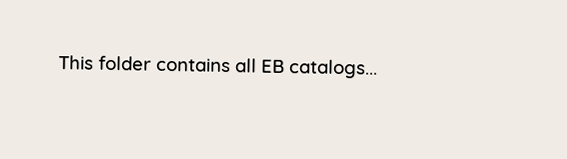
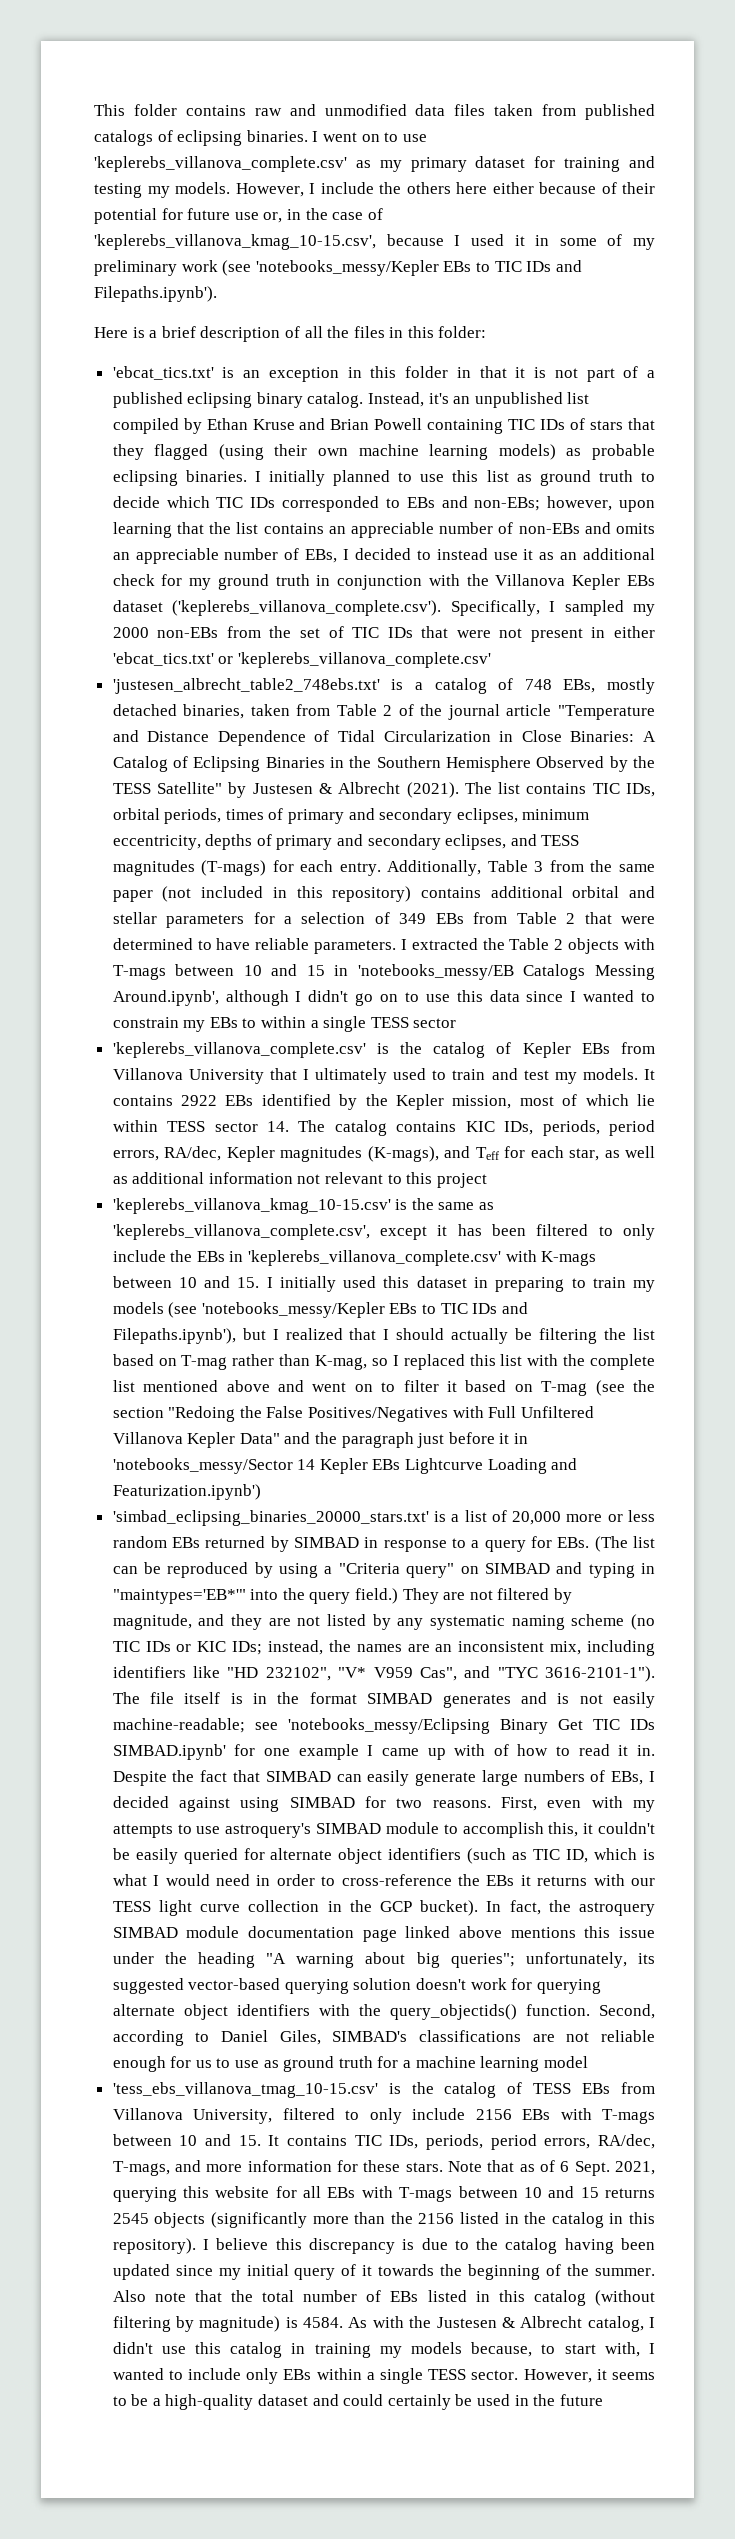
[235,58,378,79] all EB catalogs... -> [254,104,655,120] [94,130,427,146] [94,156,655,172] [94,182,655,198] [94,208,383,224] [94,234,655,250] [94,260,582,276] [94,286,217,302] [94,326,487,342] [112,366,655,382] [112,392,590,408] [112,418,655,434] [112,444,655,460] [112,470,656,486] [112,496,655,512] [112,522,655,538] [112,548,655,564] [112,574,655,590] [112,600,655,616] [112,626,655,642] [112,652,491,668] [112,678,655,694] [112,704,655,720] [112,730,656,746] [112,756,655,772] [112,782,655,798] [112,808,590,824] [112,834,580,850] [112,860,655,876] [112,886,655,902] [112,912,655,928] [112,938,655,954] [112,964,655,980] [112,990,655,1006] [112,1016,457,1032] [112,1042,655,1058] [112,1068,656,1084] [112,1094,655,1110] [112,1120,655,1136] [112,1146,656,1162] [112,1172,487,1188] [112,1198,495,1214] [112,1224,655,1240] [112,1250,597,1266] [112,1276,655,1292] [112,1302,528,1318] [112,1328,655,1344] [112,1354,655,1370] [112,1380,655,1396] [112,1406,594,1422] [112,1432,529,1448] [112,1458,578,1474] [112,1484,261,1500] [112,1510,655,1526] [112,1536,655,1552] [112,1562,655,1578] [112,1588,573,1604] [112,1614,656,1630] [112,1640,655,1656] [112,1666,655,1682] [112,1692,655,1708] [112,1718,655,1734] [112,1744,655,1760] [112,1770,655,1786] [112,1796,655,1812] [112,1822,655,1838] [112,1848,655,1864] [112,1874,655,1886] [112,1900,655,1916] [112,1926,655,1942] [112,1952,655,1968] [112,1978,601,1994] [112,2004,655,2020] [112,2030,655,2046] [112,2056,588,2072] [112,2082,655,2098] [112,2108,655,2124] [112,2134,655,2150] [112,2160,655,2176] [112,2186,655,2202] [112,2212,656,2228] [112,2238,655,2254] [112,2264,655,2280] [112,2290,655,2306] [112,2316,655,2332] [112,2342,655,2358] [112,2368,655,2384] [112,2394,603,2410] raw and unmodified data files taken from published catalogs of eclipsing binaries. I went on to use 'keplerebs_villanova_complete.csv' as my primary dataset for training and testing my models. However, I include the others here either because of their potential for future use or, in the case of 'keplerebs_villanova_kmag_10-15.csv', because I used it in some of my preliminary work (see 'notebooks_messy/Kepler EBs to TIC IDs and Filepaths.ipynb'). // Here is a brief description of all the files in this folder: // 'ebcat_tics.txt' is an exception in this folder in that it is not part of a published eclipsing binary catalog. Instead, it's an unpublished list compiled by Ethan Kruse and Brian Powell containing TIC IDs of stars that they flagged (using their own machine learning models) as probable eclipsing binaries. I initially planned to use this list as ground truth to decide which TIC IDs corresponded to EBs and non-EBs; however, upon learning that the list contains an appreciable number of non-EBs and omits an appreciable number of EBs, I decided to instead use it as an additional check for my ground truth in conjunction with the Villanova Kepler EBs dataset ('keplerebs_villanova_complete.csv'). Specifically, I sampled my 2000 non-EBs from the set of TIC IDs that were not present in either 'ebcat_tics.txt' or 'keplerebs_villanova_complete.csv' // 'justesen_albrecht_table2_748ebs.txt' is a catalog of 748 EBs, mostly detached binaries, taken from Table 2 of the journal article "Temperature and Distance Dependence of Tidal Circularization in Close Binaries: A Catalog of Eclipsing Binaries in the Southern Hemisphere Observed by the TESS Satellite" by Justesen & Albrecht (2021). The list contains TIC IDs, orbital periods, times of primary and secondary eclipses, minimum eccentricity, depths of primary and secondary eclipses, and TESS magnitudes (T-mags) for each entry. Additionally, Table 3 from the same paper (not included in this repository) contains additional orbital and stellar parameters for a selection of 349 EBs from Table 2 that were determined to have reliable parameters. I extracted the Table 2 objects with T-mags between 10 and 15 in 'notebooks_messy/EB Catalogs Messing Around.ipynb', although I didn't go on to use this data since I wanted to constrain my EBs to within a single TESS sector // 'keplerebs_villanova_complete.csv' is the catalog of Kepler EBs from Villanova University that I ultimately used to train and test my models. It contains 2922 EBs identified by the Kepler mission, most of which lie within TESS sector 14. The catalog contains KIC IDs, periods, period errors, RA/dec, Kepler magnitudes (K-mags), and Teff for each star, as well as additional information not relevant to this project // 'keplerebs_villanova_kmag_10-15.csv' is the same as 'keplerebs_villanova_complete.csv', except it has been filtered to only include the EBs in 'keplerebs_villanova_complete.csv' with K-mags between 10 and 15. I initially used this dataset in preparing to train my models (see 'notebooks_messy/Kepler EBs to TIC IDs and Filepaths.ipynb'), but I realized that I should actually be filtering the list based on T-mag rather than K-mag, so I replaced this list with the complete list mentioned above and went on to filter it based on T-mag (see the section "Redoing the False Positives/Negatives with Full Unfiltered Villanova Kepler Data" and the paragraph just before it in 'notebooks_messy/Sector 14 Kepler EBs Lightcurve Loading and Featurization.ipynb') // 'simbad_eclipsing_binaries_20000_stars.txt' is a list of 20,000 more or less random EBs returned by SIMBAD in response to a query for EBs. (The list can be reproduced by using a "Criteria query" on SIMBAD and typing in "maintypes='EB*'" into the query field.) They are not filtered by magnitude, and they are not listed by any systematic naming scheme (no TIC IDs or KIC IDs; instead, the names are an inconsistent mix, including identifiers like "HD 232102", "V* V959 Cas", and "TYC 3616-2101-1"). The file itself is in the format SIMBAD generates and is not easily machine-readable; see 'notebooks_messy/Eclipsing Binary Get TIC IDs SIMBAD.ipynb' for one example I came up with of how to read it in. Despite the fact that SIMBAD can easily generate large numbers of EBs, I decided against using SIMBAD for two reasons. First, even with my attempts to use astroquery's SIMBAD module to accomplish this, it couldn't be easily queried for alternate object identifiers (such as TIC ID, which is what I would need in order to cross-reference the EBs it returns with our TESS light curve collection in the GCP bucket). In fact, the astroquery SIMBAD module documentation page linked above mentions this issue under the heading "A warning about big queries"; unfortunately, its suggested vector-based querying solution doesn't work for querying alternate object identifiers with the query_objectids() function. Second, according to Daniel Giles, SIMBAD's classifications are not reliable enough for us to use as ground truth for a machine learning model // 'tess_ebs_villanova_tmag_10-15.csv' is the catalog of TESS EBs from Villanova University, filtered to only include 2156 EBs with T-mags between 10 and 15. It contains TIC IDs, periods, period errors, RA/dec, T-mags, and more information for these stars. Note that as of 6 Sept. 2021, querying this website for all EBs with T-mags between 10 and 15 returns 2545 objects (significantly more than the 2156 listed in the catalog in this repository). I believe this discrepancy is due to the catalog having been updated since my initial query of it towards the beginning of the summer. Also note that the total number of EBs listed in this catalog (without filtering by magnitude) is 4584. As with the Justesen & Albrecht catalog, I didn't use this catalog in training my models because, to start with, I wanted to include only EBs within a single TESS sector. However, it seems to be a high-quality dataset and could certainly be used in the future

